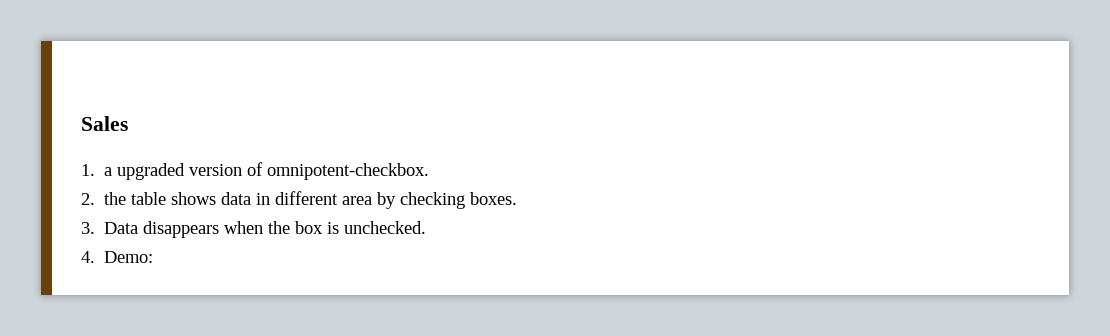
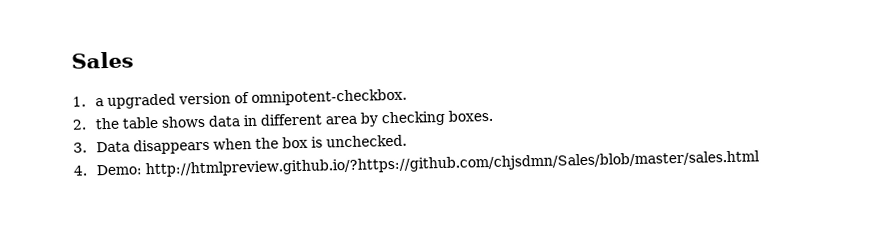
(154, 257) none -> [145,150,761,178] http://htmlpreview.github.io/?https://github.com/chjsdmn/Sales/blob/master/sales.html

